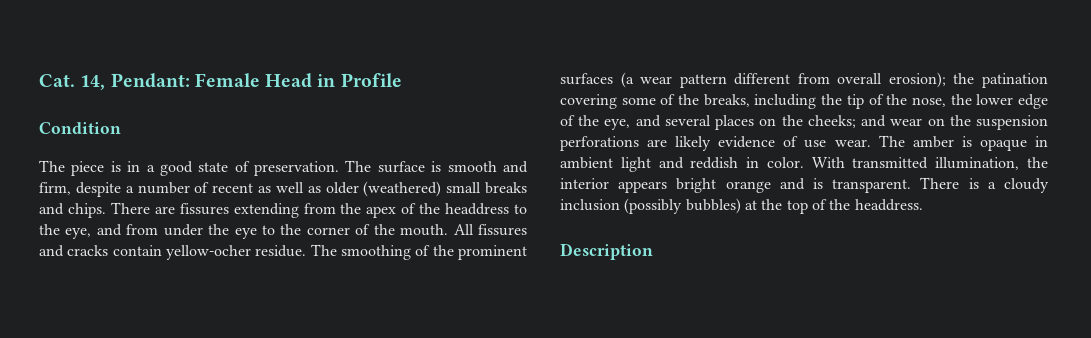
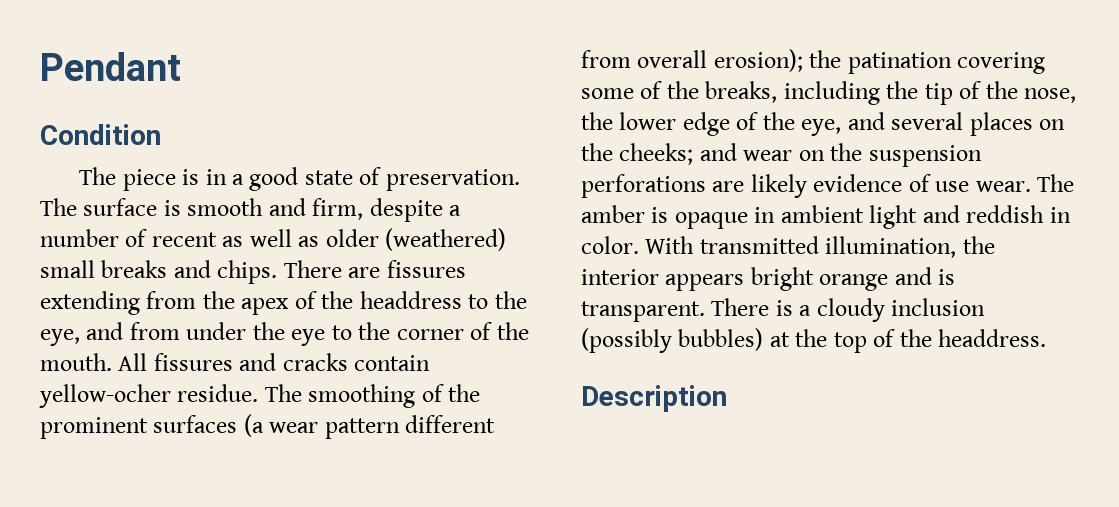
[39,73,402,90] Cat. 14, Pendant: Female Head in Profile -> [40,52,181,81] Pendant

